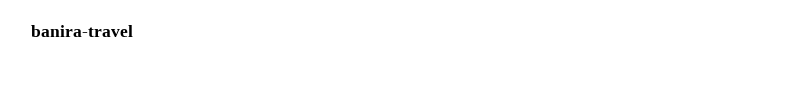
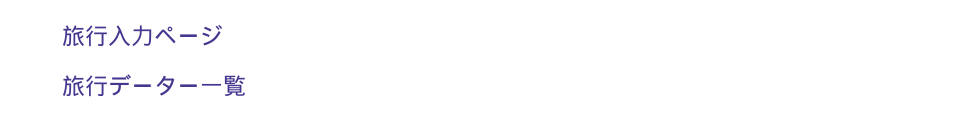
[31,25,133,37] banira-travel -> [62,24,223,47] [62,74,246,97] 旅行入力ページ // 旅行データー一覧

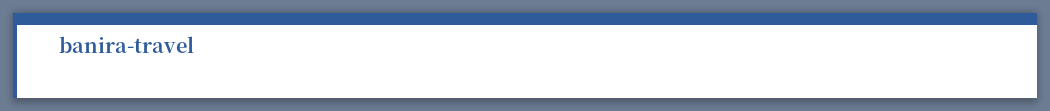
[62,24,223,47] [62,74,246,97] 旅行入力ページ // 旅行データー一覧 -> [59,36,194,53] banira-travel

